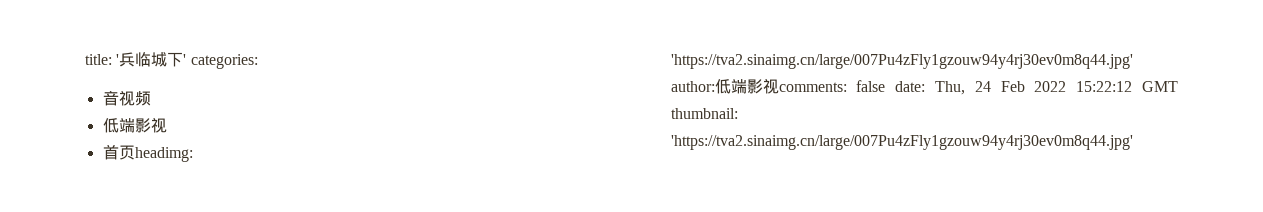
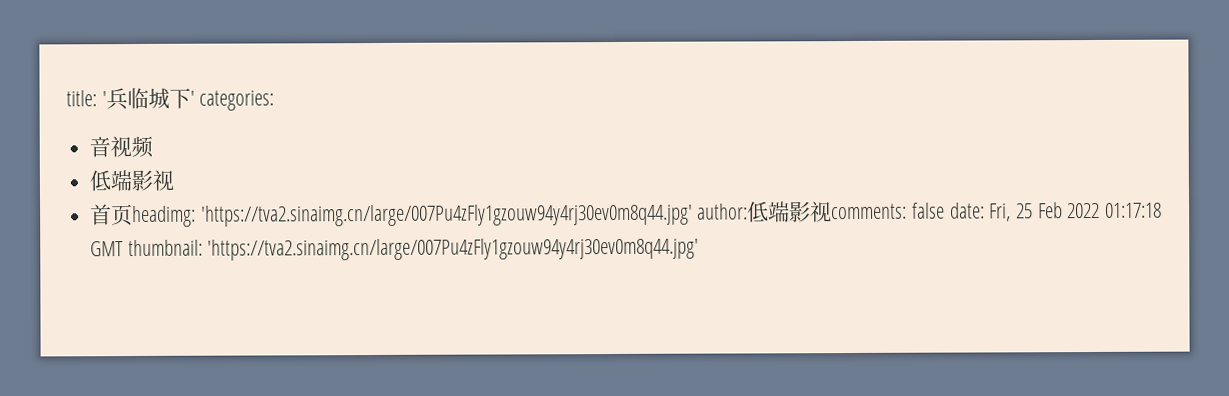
[935,81,991,95] Thu, 24 -> [989,203,1034,222] Fri, 25
[1076,81,1133,92] 15:22:12 -> [1105,202,1163,218] 01:17:18

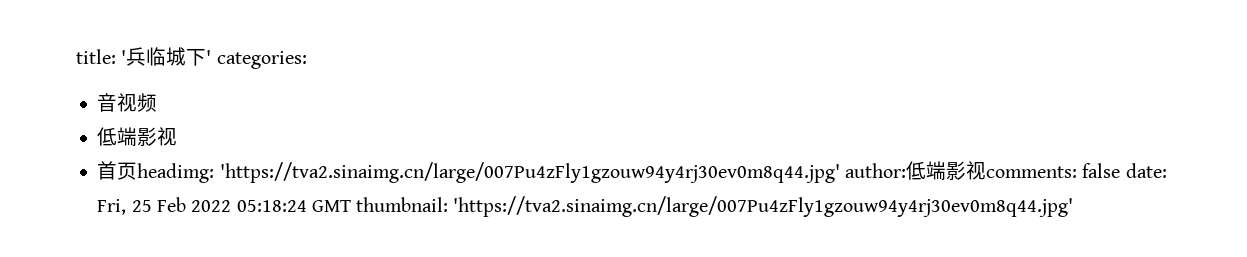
[1105,202,1163,218] 01:17:18 -> [236,200,307,212] 05:18:24

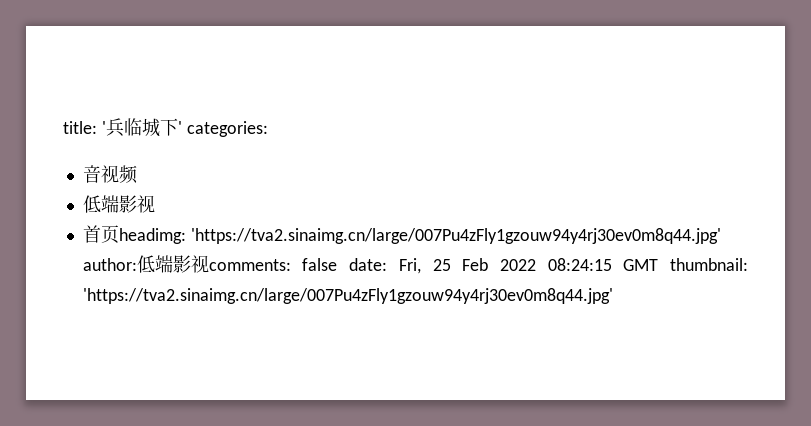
[236,200,307,212] 05:18:24 -> [547,258,612,271] 08:24:15

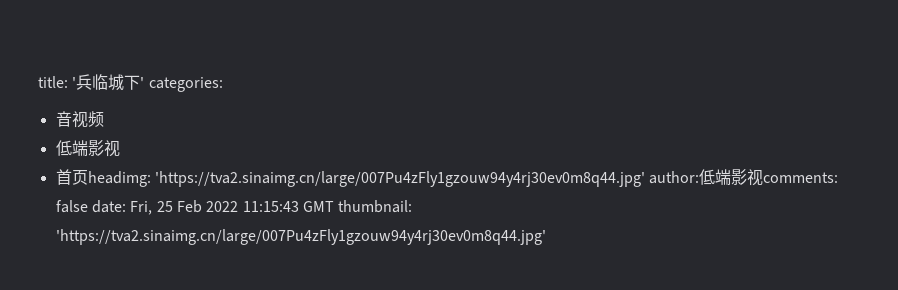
[547,258,612,271] 08:24:15 -> [242,201,299,212] 11:15:43

